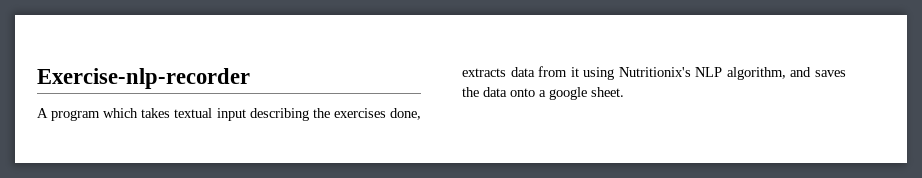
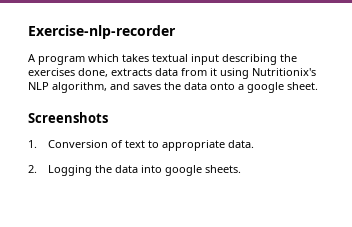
(624, 92) none -> [28,112,108,123] [28,140,254,151] [28,165,241,176] // Screenshots // 1. Conversion of text to appropriate data. // 2. Logging the data into google sheets.

